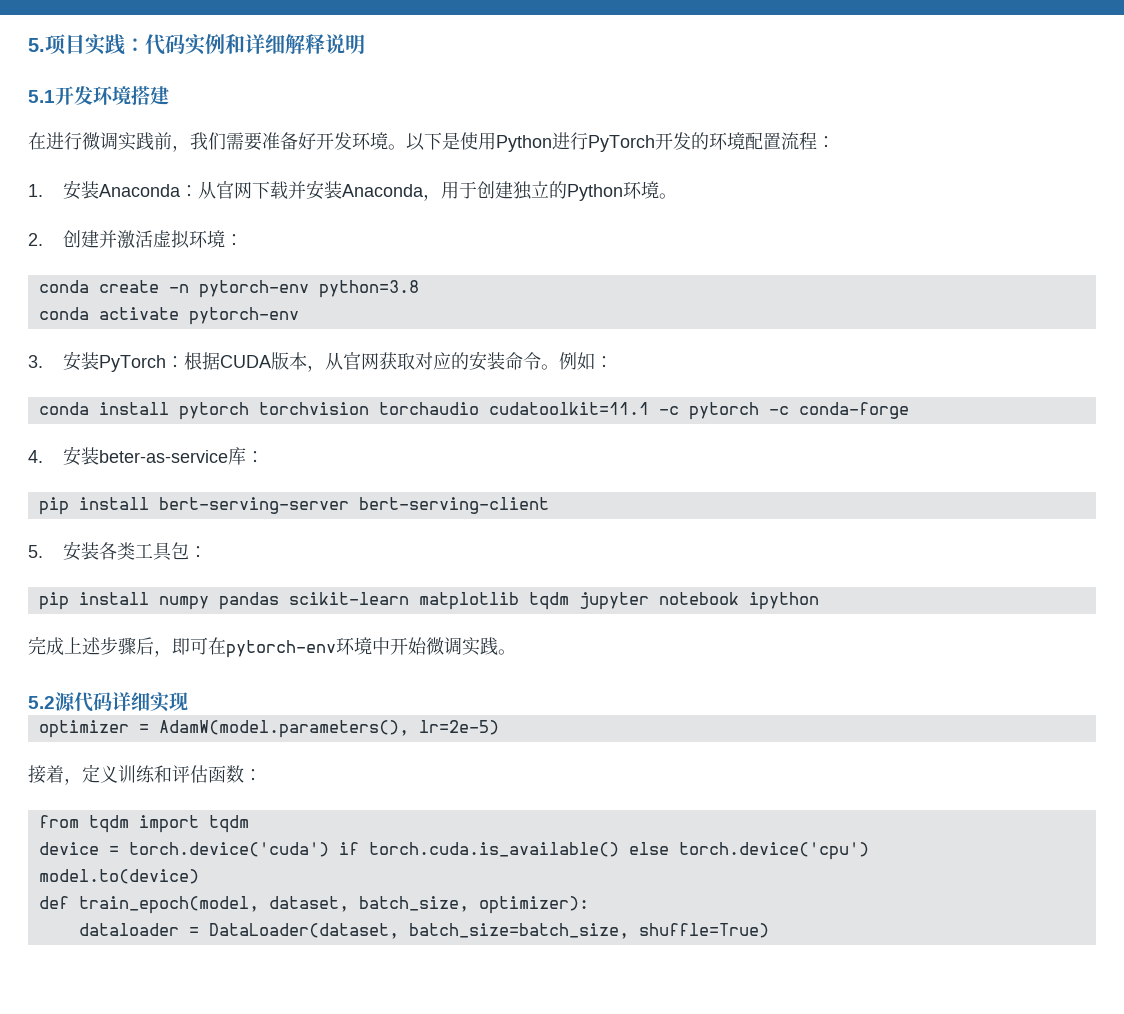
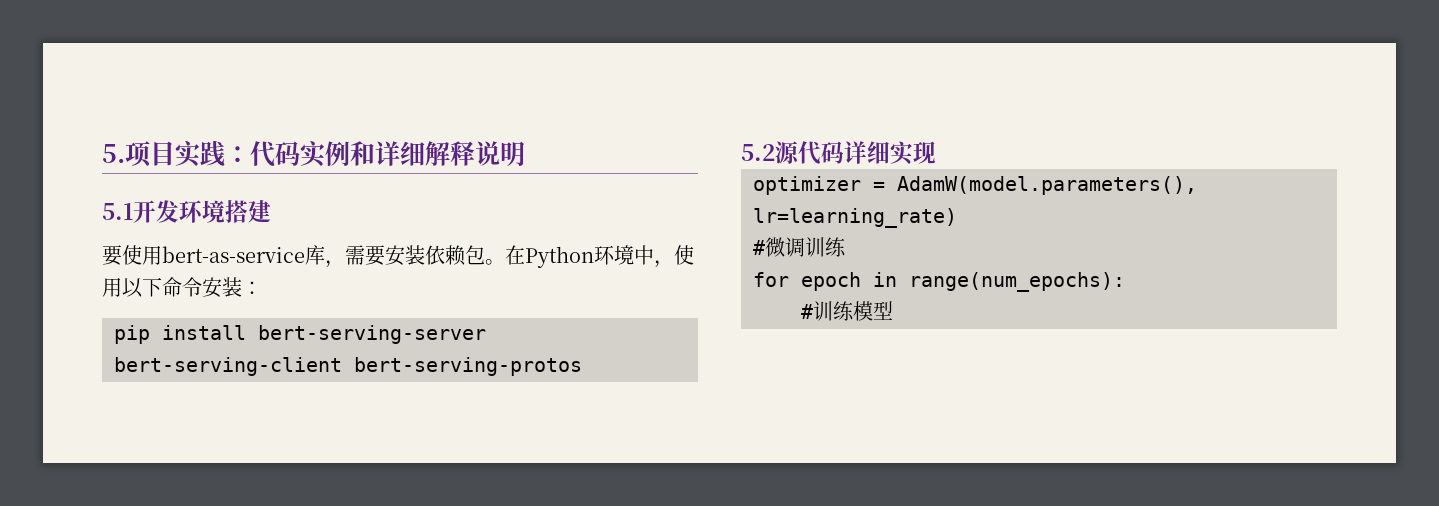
[28,132,835,152] [28,180,677,201] [28,230,243,249] [38,280,419,298] [38,307,299,325] [28,351,613,372] [38,402,909,420] [28,446,246,466] 在进行微调实践前，我们需要准备好开发环境。以下是使用Python进行PyTorch开发的环境配置流程： // 1.安装Anaconda：从官网下载并安装Anaconda，用于创建独立的Python环境。 // 2.创建并激活虚拟环境： // conda create -n pytorch-env python=3.8 // conda activate pytorch-env // 3.安装PyTorch：根据CUDA版本，从官网获取对应的安装命令。例如： // conda install pytorch torchvision torchaudio cudatoolkit=11.1 -c pytorch -c conda-forge // 4.安装beter-as-service库 -> [102,245,694,268] [102,277,242,298] 要使用bert-as-service库，需要安装依赖包。在Python环境中，使用以下命令安装
[28,541,207,561] [38,592,819,610] [28,636,516,658] // 5.安装各类工具包： // pip install numpy pandas scikit-learn matplotlib tqdm jupyter notebook ipython // 完成上述步骤后，即可在pytorch-env环境中开始微调实践。 -> [354,357,582,376] bert-serving-protos
[418,720,499,735] [28,764,262,785] [38,815,249,833] [38,842,869,860] [38,869,199,884] [38,896,589,914] [78,923,769,939] lr=2e-5) // 接着，定义训练和评估函数： // from tqdm import tqdm // device = torch.device('cuda') if torch.cuda.is_available() else torch.device('cpu') // model.to(device) // def train_epoch(model, dataset, batch_size, optimizer): // dataloader = DataLoader(dataset, batch_size=batch_size, shuffle=True) -> [753,208,957,228] [753,237,846,257] [753,272,1125,292] [801,301,893,321] lr=learning_rate) // #微调训练 // for epoch in range(num_epochs): // #训练模型

